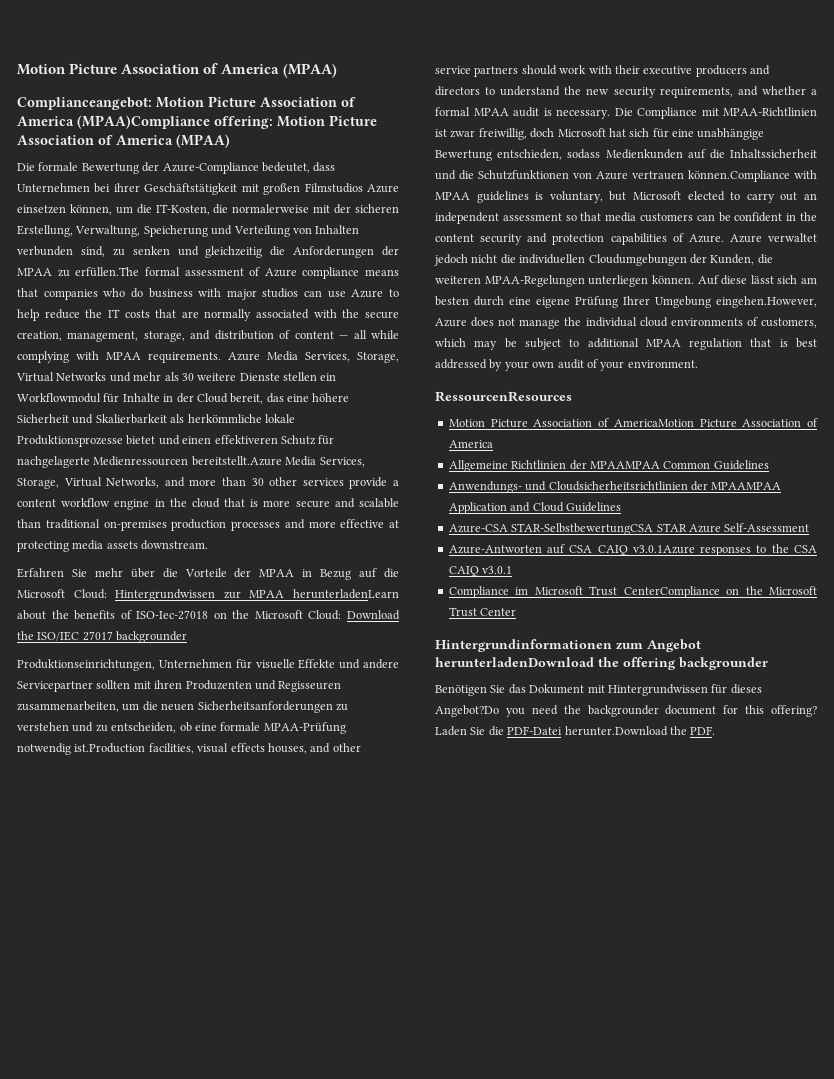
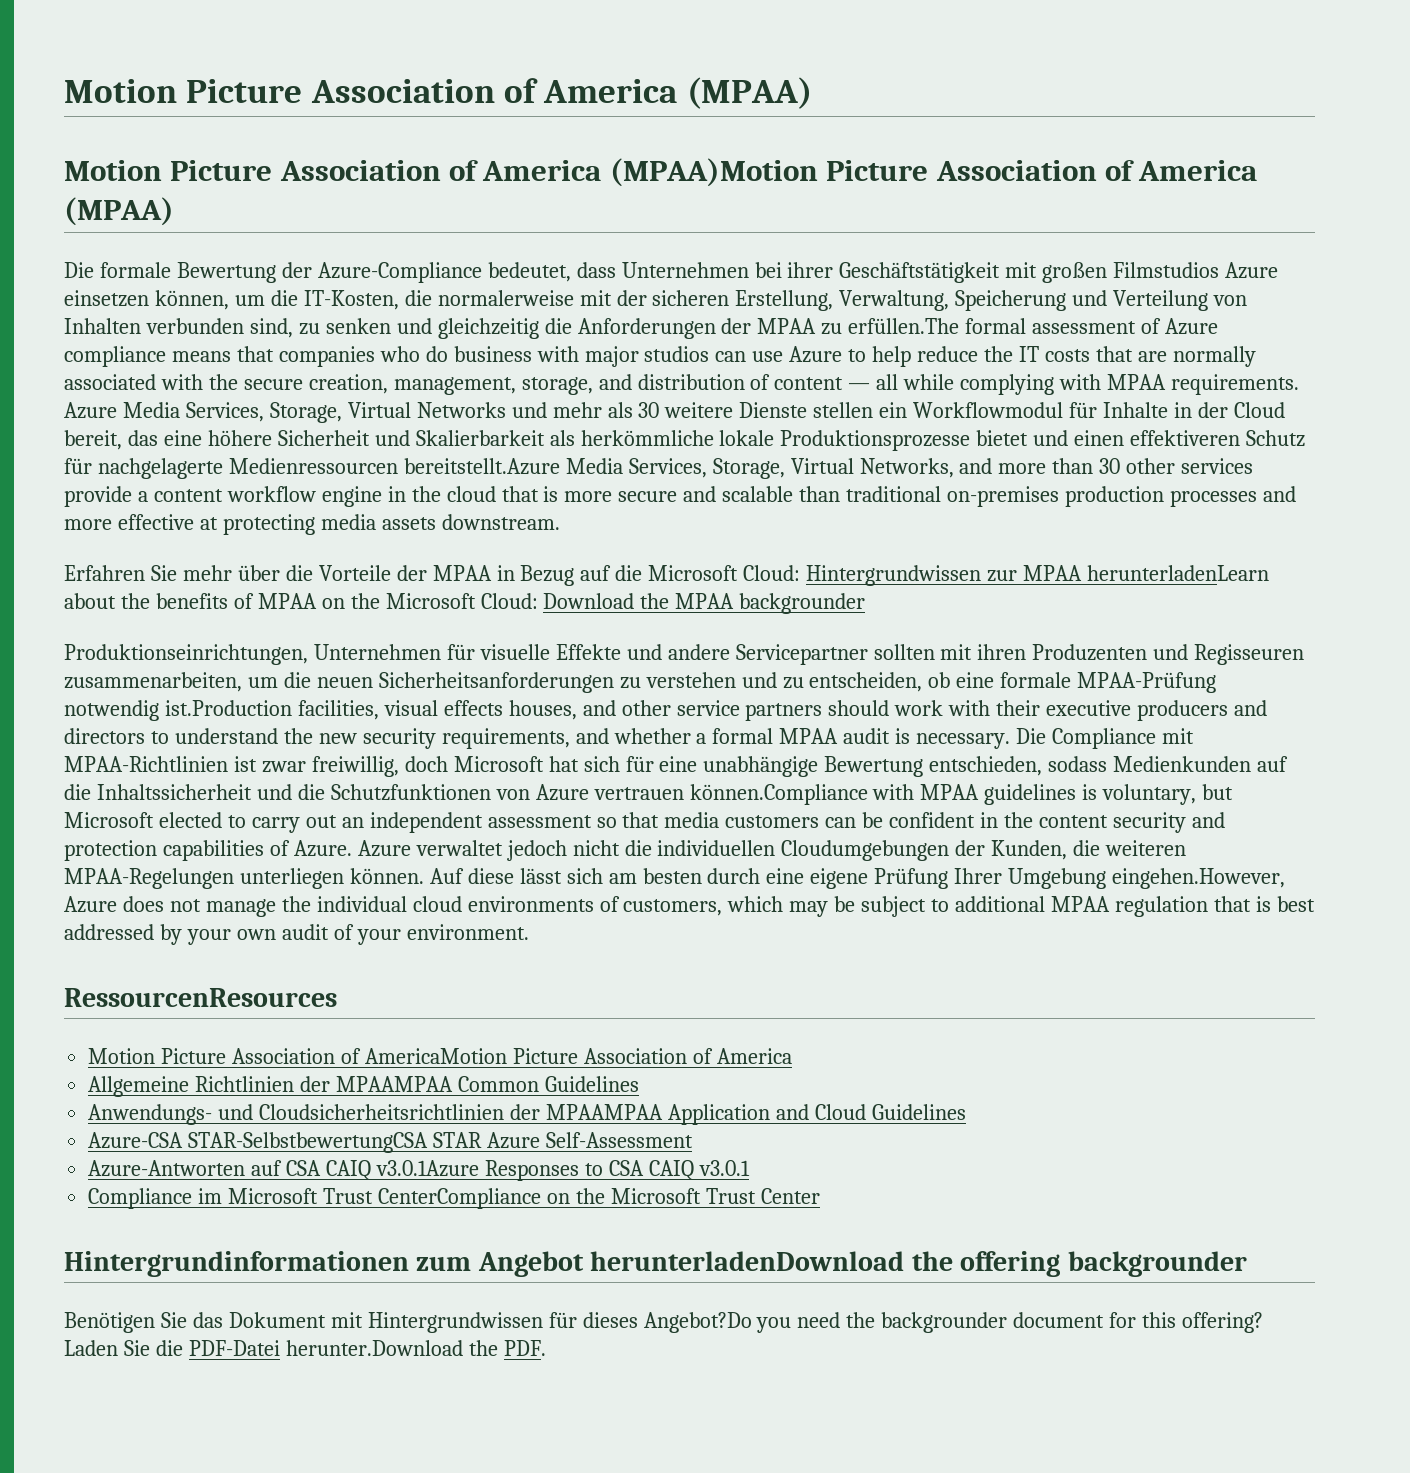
[17,63,338,78] [17,96,356,110] [17,115,325,129] Motion Picture Association of America (MPAA) // Complianceangebot: Motion Picture Association of America (MPAA)Compliance offering: Motion -> [64,77,812,109] [64,158,818,187] Motion Picture Association of America (MPAA) // Motion Picture Association of America (MPAA)Motion
[136,610,209,620] ISO-Iec-27018 -> [257,593,317,609] MPAA
[37,631,113,641] ISO/IEC 27017 -> [675,593,735,609] MPAA
[700,544,789,556] responses to the -> [484,1160,603,1181] Responses to

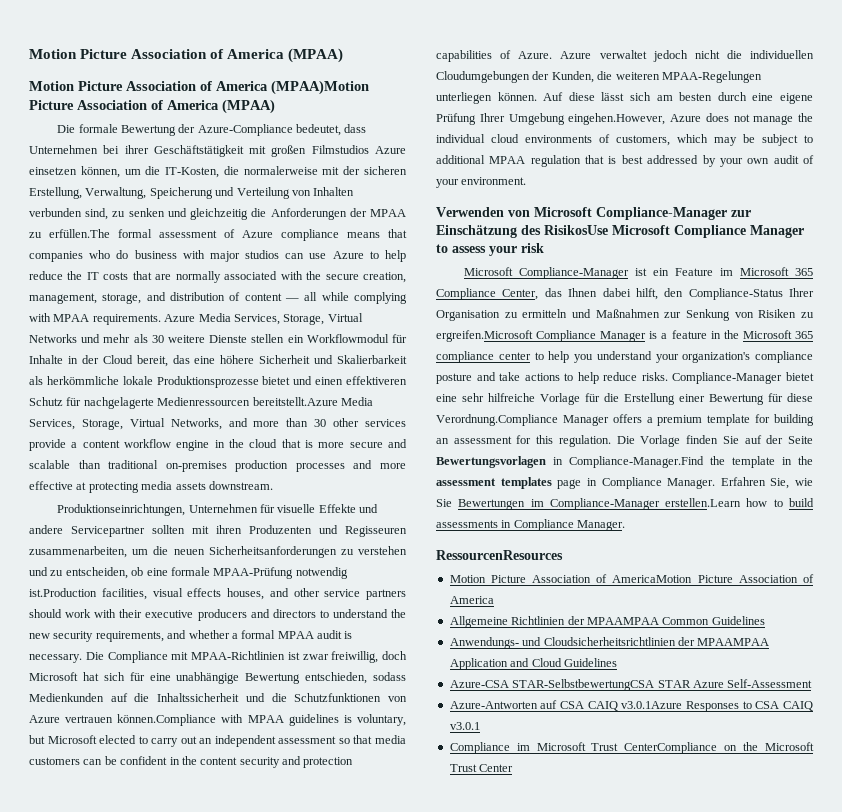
[64,565,1269,586] [64,593,866,614] // Erfahren Sie mehr über die Vorteile der MPAA in Bezug auf die Microsoft Cloud: Hintergrundwissen zur MPAA herunterladenLearn about the benefits of MPAA on the Microsoft Cloud: Download the MPAA backgrounder -> (273, 485) none
(529, 932) none -> [436,207,751,220] [436,225,804,238] [436,243,544,256] [464,267,813,279] [436,288,814,300] [436,309,814,321] [436,330,813,342] [436,351,813,363] [436,372,814,384] [436,393,813,405] [436,414,814,426] [436,435,813,447] [436,456,813,468] [436,477,813,489] [436,498,814,510] [436,519,626,531] // Verwenden von Microsoft Compliance-Manager zur Einschätzung des RisikosUse Microsoft Compliance Manager to assess your risk // Microsoft Compliance-Manager ist ein Feature im Microsoft 365 Compliance Center, das Ihnen dabei hilft, den Compliance-Status Ihrer Organisation zu ermitteln und Maßnahmen zur Senkung von Risiken zu ergreifen.Microsoft Compliance Manager is a feature in the Microsoft 365 compliance center to help you understand your organization's compliance posture and take actions to help reduce risks. Compliance-Manager bietet eine sehr hilfreiche Vorlage für die Erstellung einer Bewertung für diese Verordnung.Compliance Manager offers a premium template for building an assessment for this regulation. Die Vorlage finden Sie auf der Seite Bewertungsvorlagen in Compliance-Manager.Find the template in the assessment templates page in Compliance Manager. Erfahren Sie, wie Sie Bewertungen im Compliance-Manager erstellen.Learn how to build assessments in Compliance Manager.
[64,1251,1247,1277] [64,1312,1264,1333] [64,1340,546,1356] // Hintergrundinformationen zum Angebot herunterladenDownload the offering backgrounder // Benötigen Sie das Dokument mit Hintergrundwissen für dieses Angebot?Do you need the backgrounder document for this offering? Laden Sie die PDF-Datei herunter.Download the PDF. -> (514, 768) none

